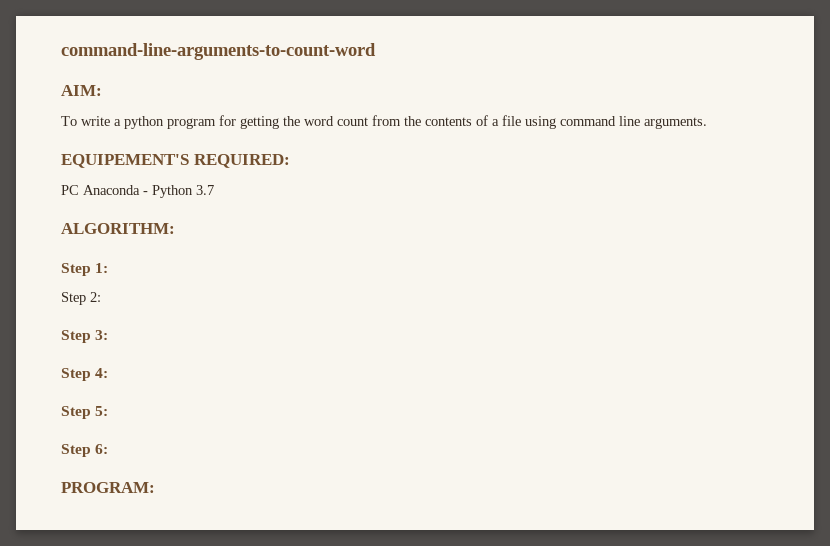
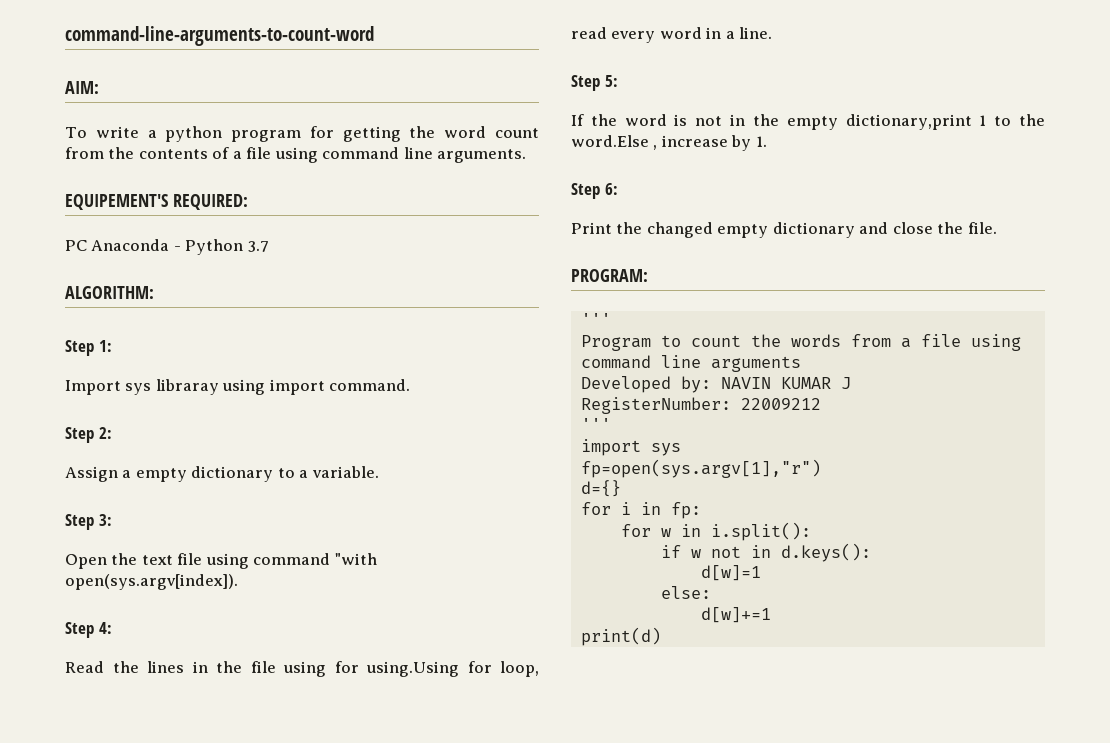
[61,292,101,305] [61,330,109,343] [61,368,109,381] [61,406,109,419] [61,444,109,457] [61,482,155,493] Step 2: // Step 3: // Step 4: // Step 5: // Step 6: // PROGRAM: -> [65,379,411,395] [65,427,112,443] [65,466,379,482] [65,514,112,530] [65,553,377,569] [65,574,238,590] [65,622,112,638] [65,661,539,677] [571,27,773,43] [571,75,618,91] [571,114,1045,130] [571,135,767,151] [571,183,618,199] [571,222,997,238] [571,269,648,282] [580,313,611,326] [580,334,1021,351] [580,355,801,372] [580,376,851,393] [580,397,821,414] [580,418,611,431] [580,439,681,456] [580,459,821,478] [580,480,621,497] [580,502,701,519] [620,522,811,541] [660,543,871,562] [700,565,761,581] [660,586,711,599] [700,607,771,623] [580,627,661,646] Import sys libraray using import command. // Step 2: // Assign a empty dictionary to a variable. // Step 3: // Open the text file using command "with open(sys.argv[index]). // Step 4: // Read the lines in the file using for using.Using for loop, read every word in a line. // Step 5: // If the word is not in the empty dictionary,print 1 to the word.Else , increase by 1. // Step 6: // Print the changed empty dictionary and close the file. // PROGRAM: // ''' // Program to count the words from a file using command line arguments // Developed by: NAVIN KUMAR J // RegisterNumber: 22009212 // ''' // import sys // fp=open(sys.argv[1],"r") // d={} // for i in fp: // for w in i.split(): // if w not in d.keys(): // d[w]=1 // else: // d[w]+=1 // print(d)

